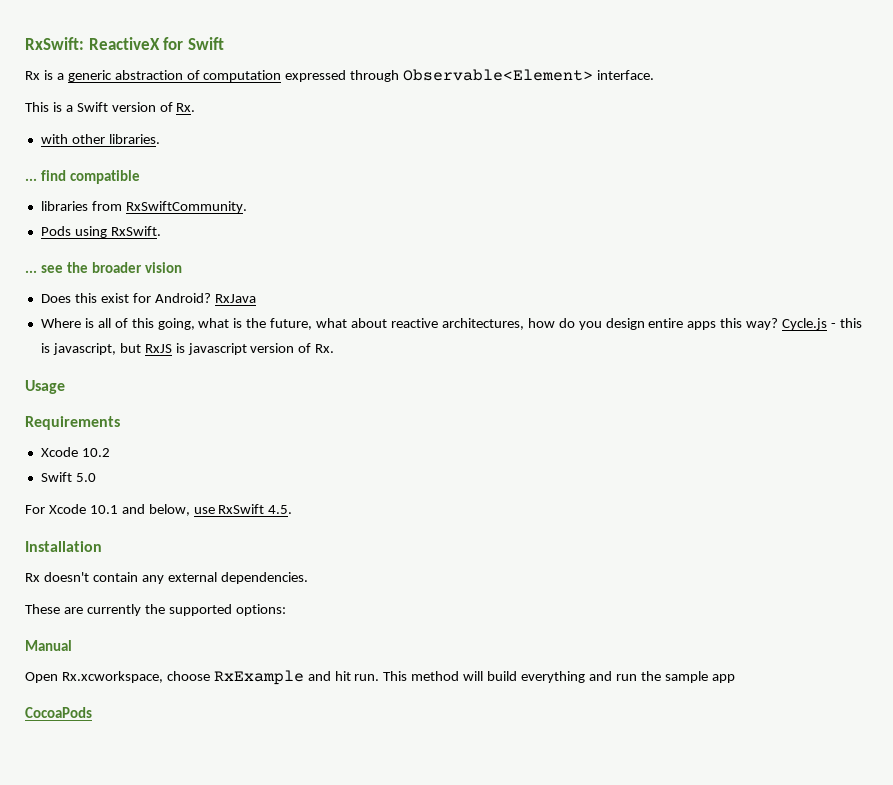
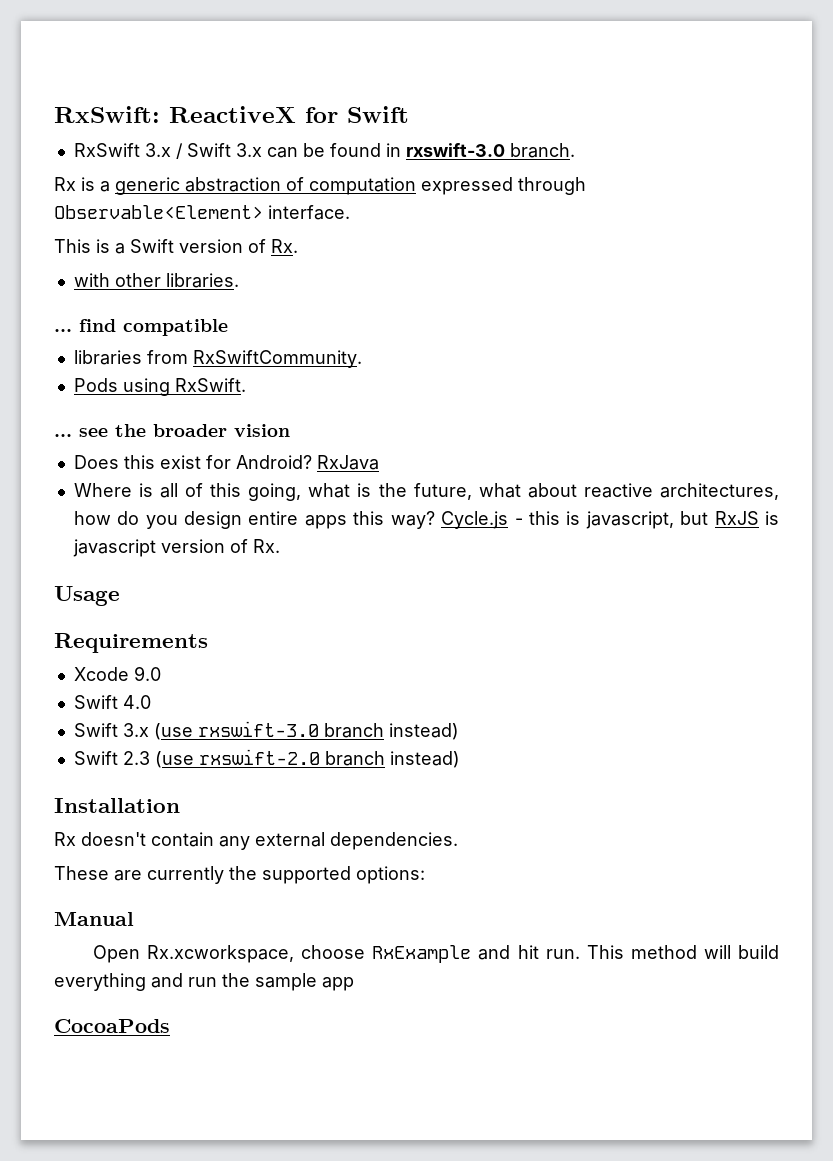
(224, 43) none -> [73,143,575,159] // RxSwift 3.x / Swift 3.x can be found in rxswift-3.0 branch.
[81,448,110,457] [40,472,96,482] [25,504,293,516] 10.2 // Swift 5.0 // For Xcode 10.1 and below, use RxSwift 4.5. -> [133,666,161,681] [73,695,151,709] [73,721,459,740] [73,749,460,768] 9.0 // Swift 4.0 // Swift 3.x (use rxswift-3.0 branch instead) // Swift 2.3 (use rxswift-2.0 branch instead)

